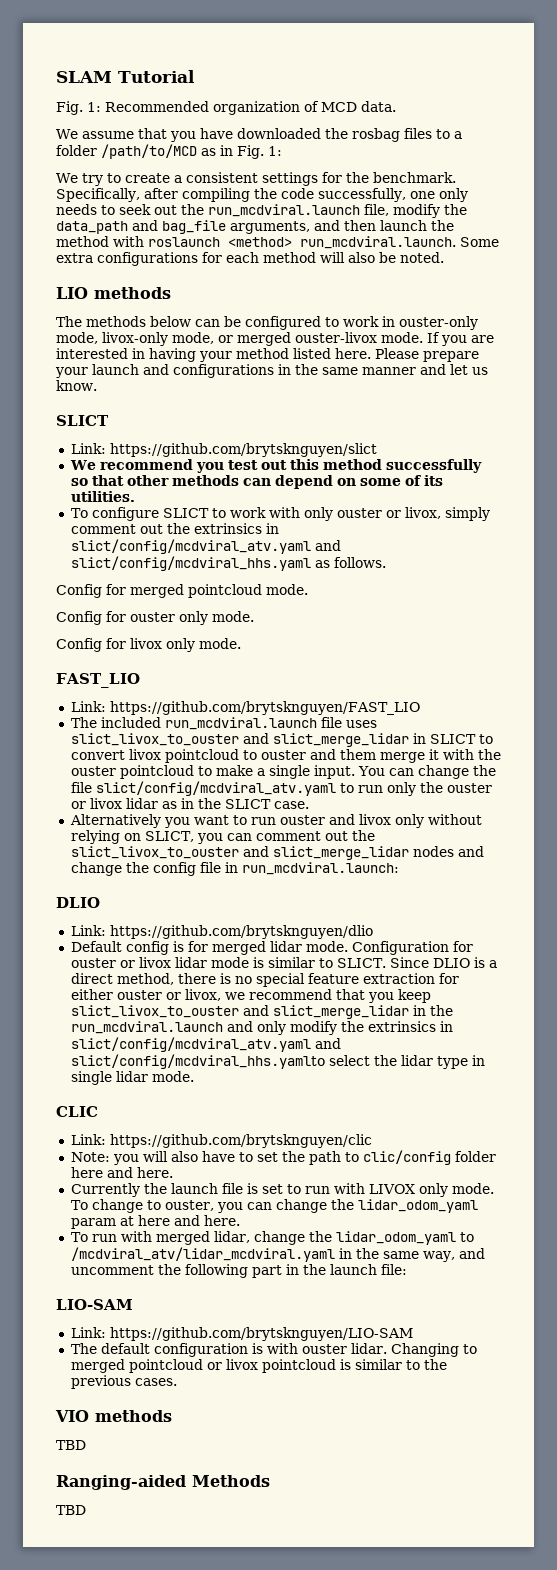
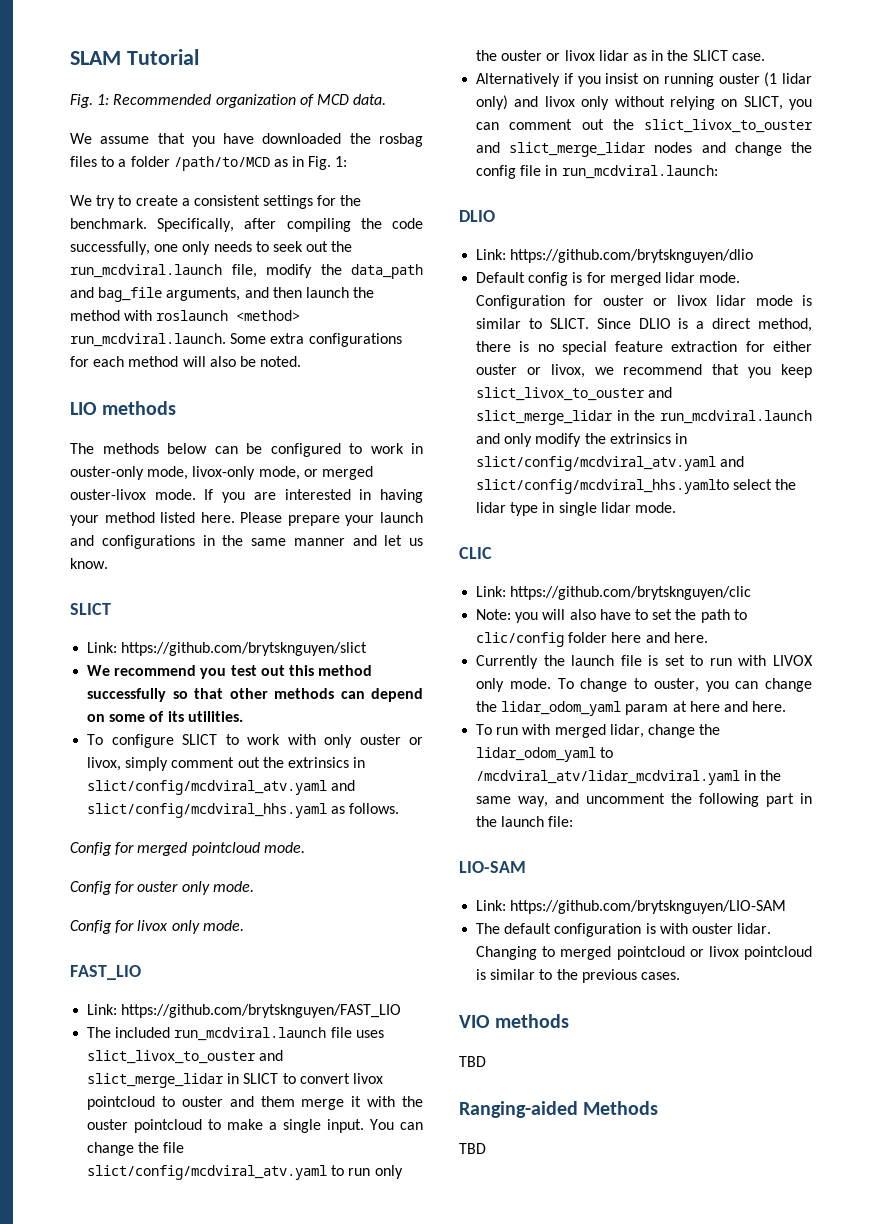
[163,815,325,828] you want to run ouster -> [563,72,812,87] [476,95,509,110] if you insist on running ouster (1 lidar only)

